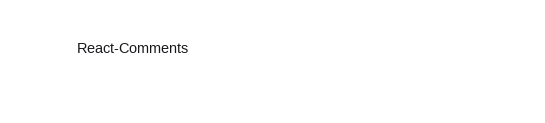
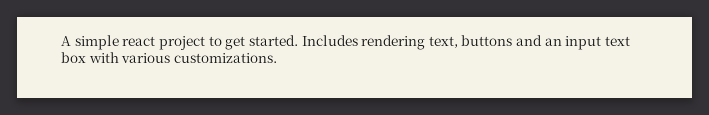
[77,43,188,53] React-Comments -> [61,35,631,50] [61,52,277,63] A simple react project to get started. Includes rendering text, buttons and an input text box with various customizations.

